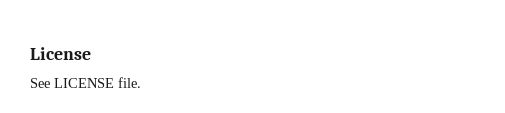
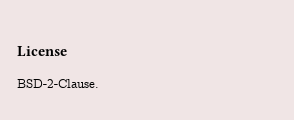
[30,77,141,88] See LICENSE file. -> [17,79,99,88] BSD-2-Clause.

